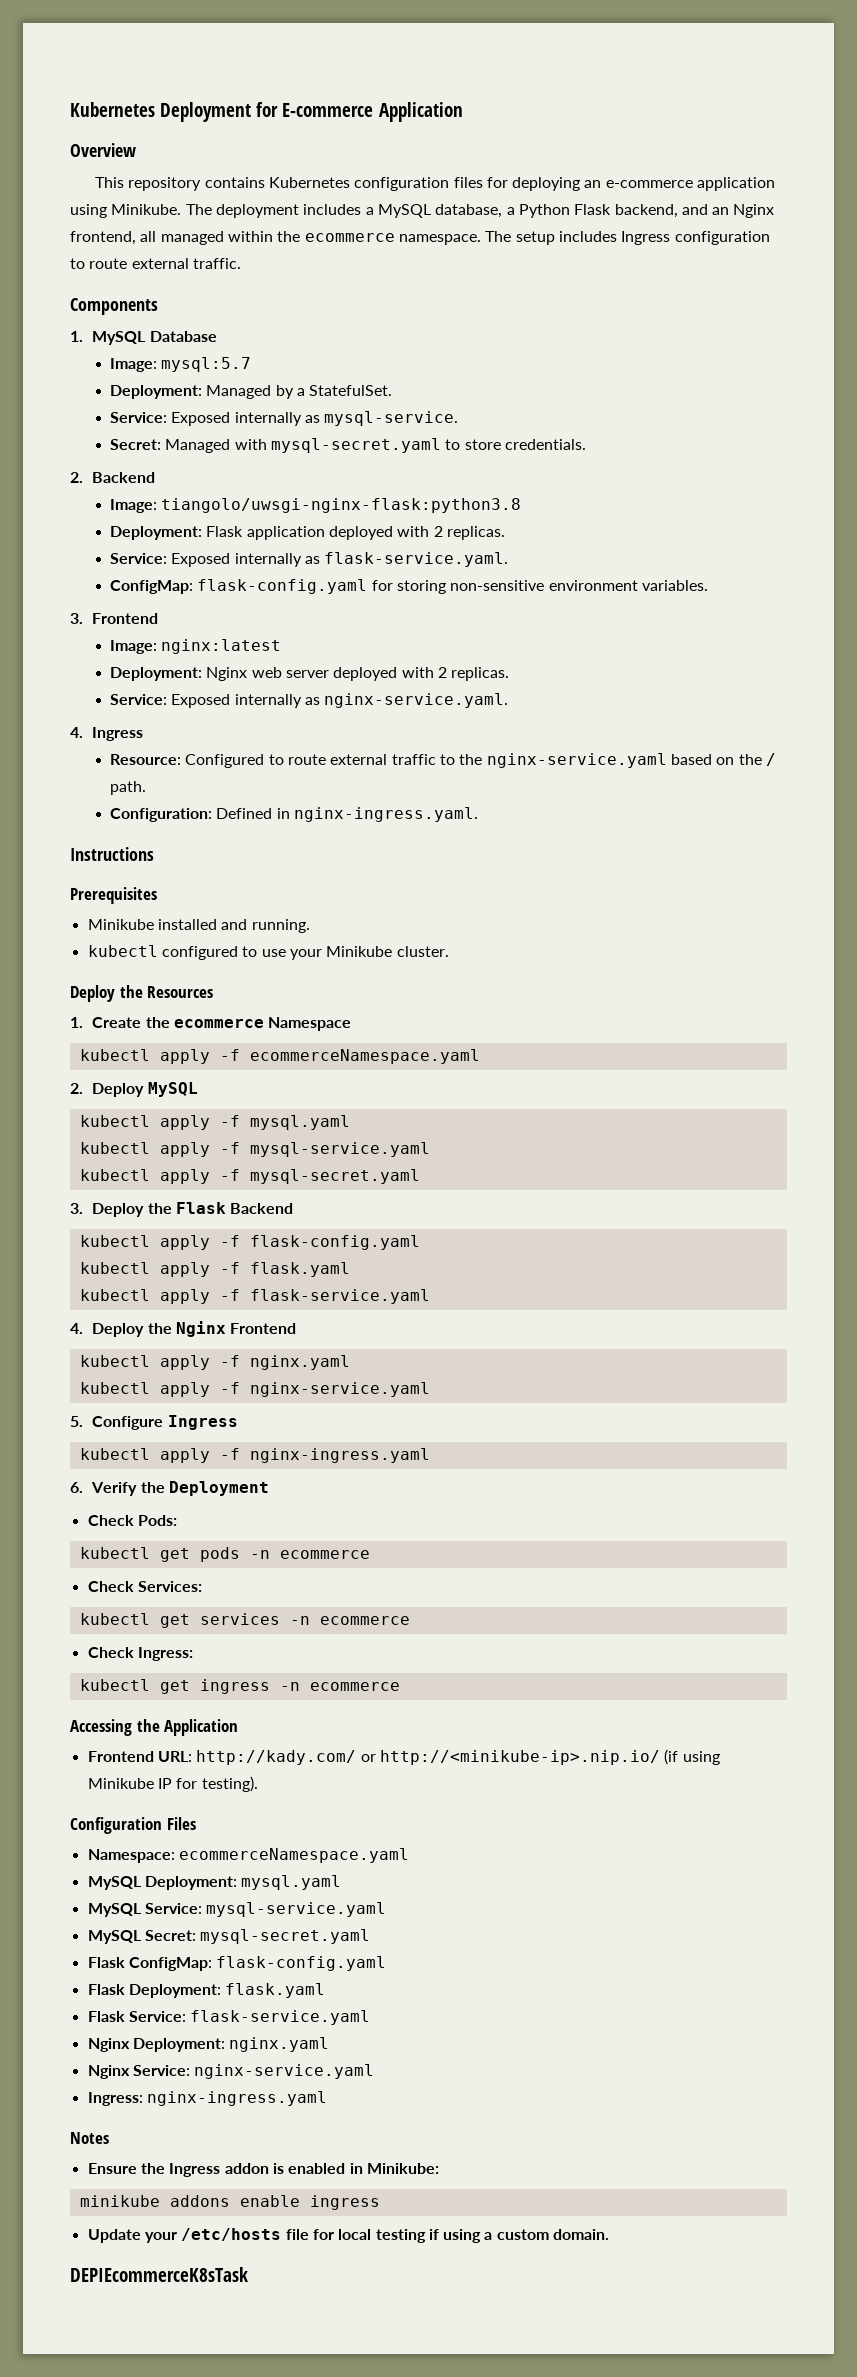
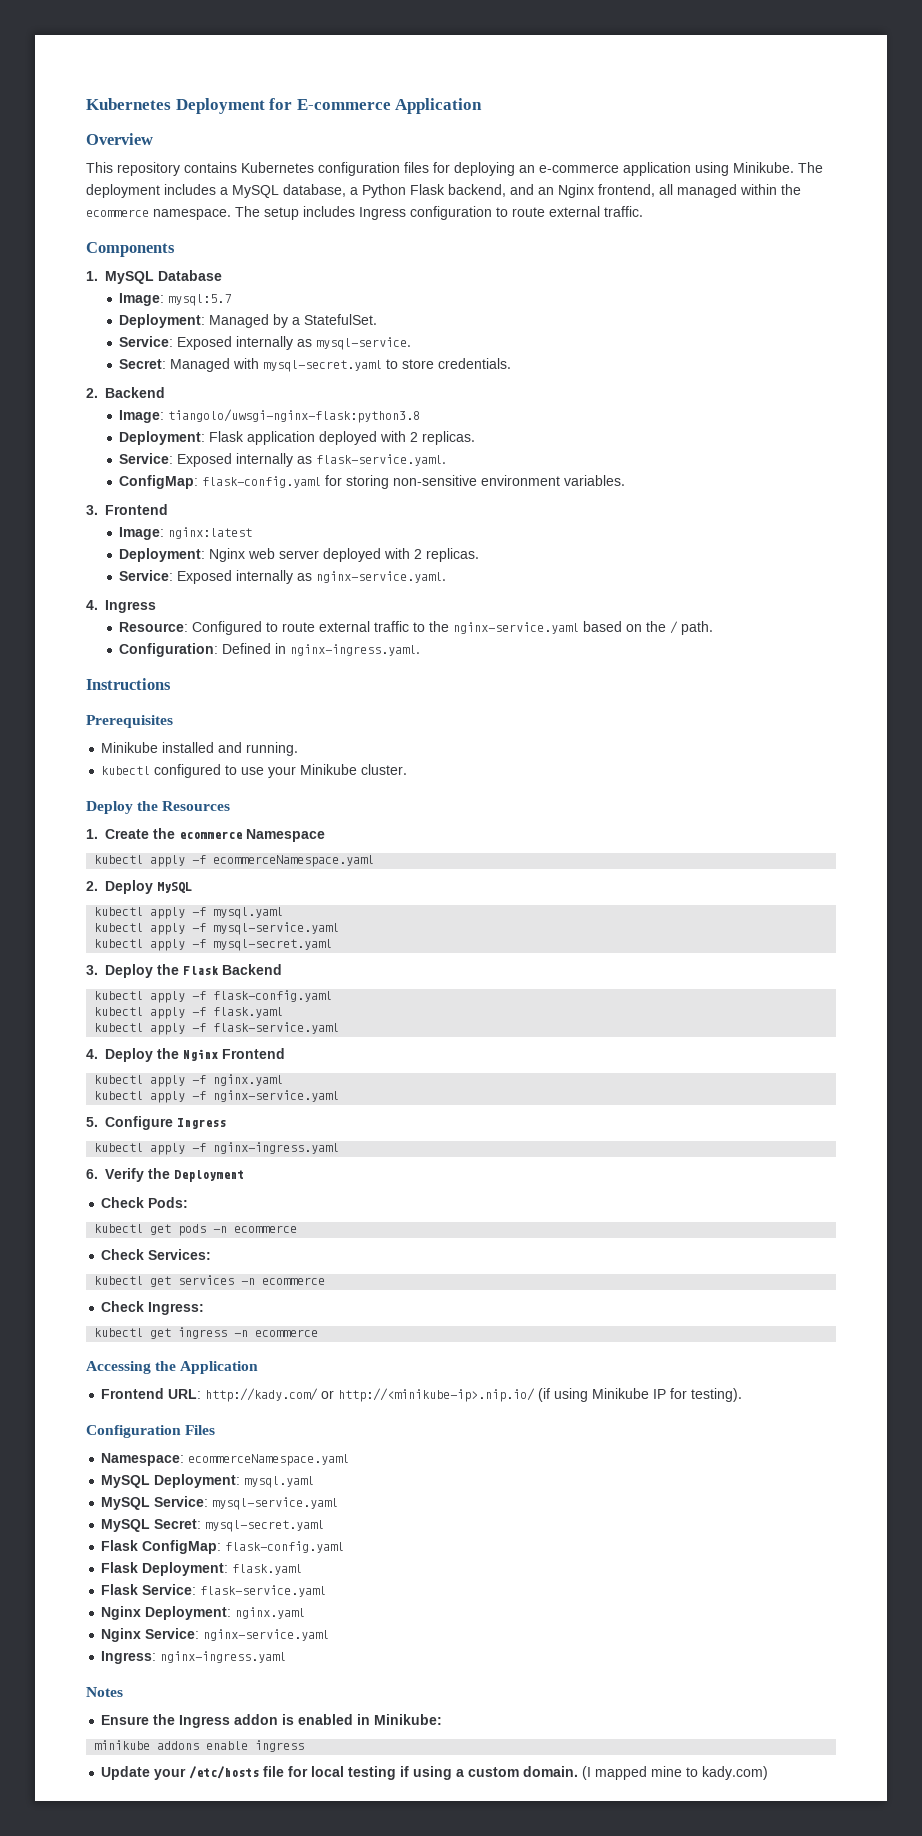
[70,2267,248,2282] // DEPIEcommerceK8sTask -> [582,1766,769,1780] (I mapped mine to kady.com)

